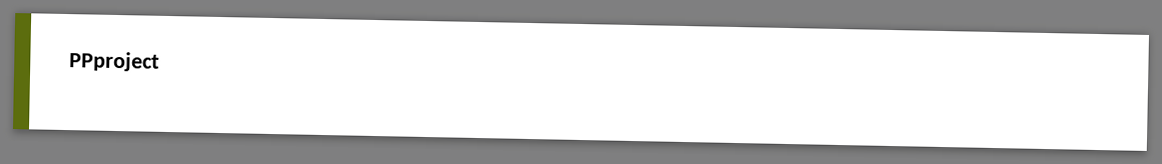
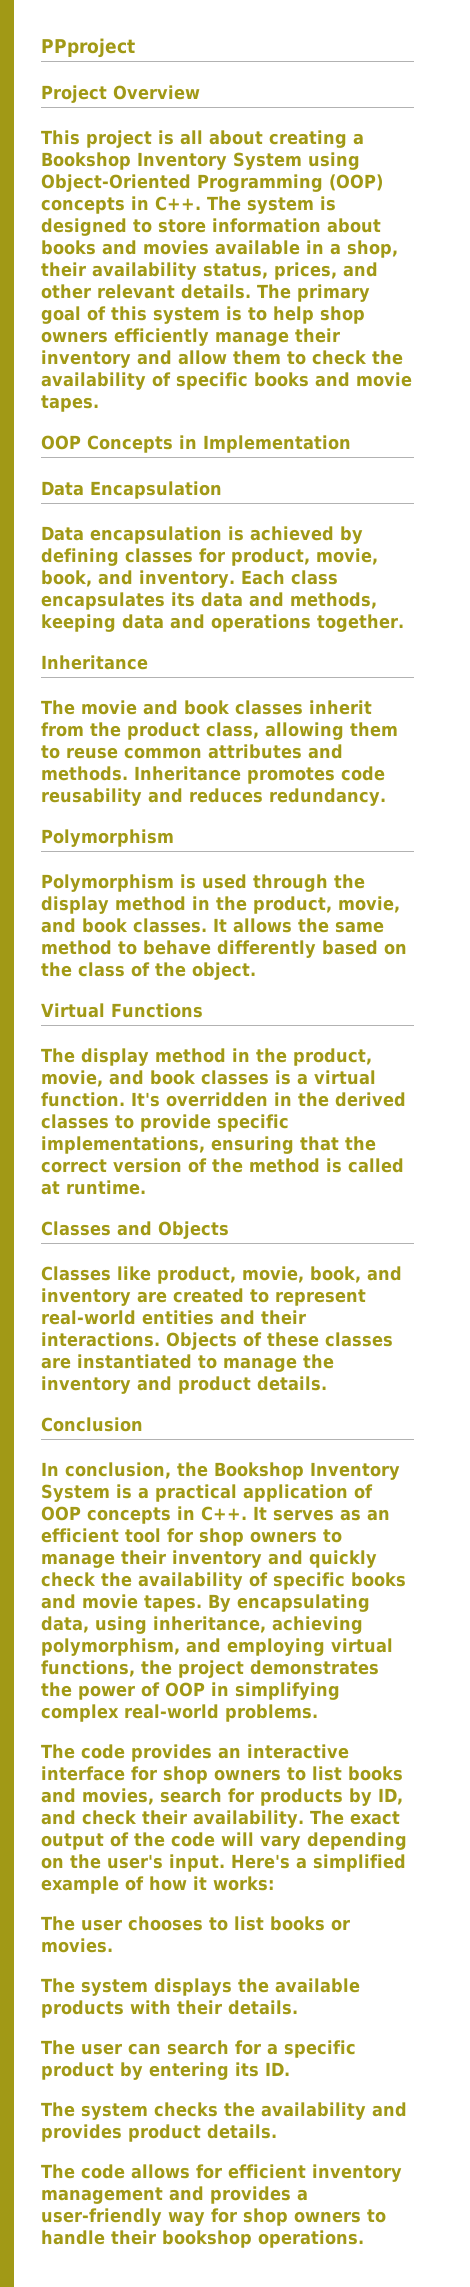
(160, 61) none -> [41,85,200,103] [41,130,364,148] [41,152,360,170] [41,174,383,192] [41,196,336,214] [41,218,381,236] [41,240,398,258] [41,262,378,280] [41,284,370,302] [41,306,365,324] [41,328,340,346] [41,350,403,368] [41,372,412,390] [41,395,99,412] [41,435,351,453] [41,481,222,499] [41,526,363,544] [41,548,378,566] [41,570,338,588] [41,592,377,610] [41,614,404,632] [41,655,148,670] [41,700,372,715] [41,722,398,740] [41,744,343,759] [41,766,385,784] [41,788,386,806] [41,829,174,847] [41,874,365,892] [41,896,400,914] [41,918,384,933] [41,940,407,958] [41,962,256,980] [41,1003,203,1018] [41,1048,372,1066] [41,1070,376,1087] [41,1092,406,1107] [41,1114,289,1132] [41,1136,376,1154] [41,1158,404,1173] [41,1180,146,1195] [41,1221,229,1239] [41,1266,402,1284] [41,1288,366,1306] [41,1310,306,1325] [41,1332,393,1350] [41,1354,334,1372] [41,1376,327,1394] [41,1417,143,1432] [41,1462,400,1480] [41,1484,373,1502] [41,1506,390,1524] [41,1528,342,1546] [41,1550,377,1568] [41,1572,406,1590] [41,1594,370,1612] [41,1616,363,1634] [41,1638,393,1656] [41,1660,379,1678] [41,1682,340,1700] [41,1704,318,1722] [41,1744,349,1762] [41,1766,403,1784] [41,1788,403,1806] [41,1810,400,1828] [41,1832,407,1850] [41,1854,406,1872] [41,1876,274,1894] [41,1916,350,1931] [41,1938,113,1953] [41,1978,360,1996] [41,2000,298,2018] [41,2040,356,2058] [41,2062,290,2080] [41,2102,407,2120] [41,2124,277,2142] [41,2164,402,2182] [41,2186,308,2204] [41,2208,386,2226] [41,2230,364,2248] // Project Overview // This project is all about creating a Bookshop Inventory System using Object-Oriented Programming (OOP) concepts in C++. The system is designed to store information about books and movies available in a shop, their availability status, prices, and other relevant details. The primary goal of this system is to help shop owners efficiently manage their inventory and allow them to check the availability of specific books and movie tapes. // OOP Concepts in Implementation // Data Encapsulation // Data encapsulation is achieved by defining classes for product, movie, book, and inventory. Each class encapsulates its data and methods, keeping data and operations together. // Inheritance // The movie and book classes inherit from the product class, allowing them to reuse common attributes and methods. Inheritance promotes code reusability and reduces redundancy. // Polymorphism // Polymorphism is used through the display method in the product, movie, and book classes. It allows the same method to behave differently based on the class of the object. // Virtual Functions // The display method in the product, movie, and book classes is a virtual function. It's overridden in the derived classes to provide specific implementations, ensuring that the correct version of the method is called at runtime. // Classes and Objects // Classes like product, movie, book, and inventory are created to represent real-world entities and their interactions. Objects of these classes are instantiated to manage the inventory and product details. // Conclusion // In conclusion, the Bookshop Inventory System is a practical application of OOP concepts in C++. It serves as an efficient tool for shop owners to manage their inventory and quickly check the availability of specific books and movie tapes. By encapsulating data, using inheritance, achieving polymorphism, and employing virtual functions, the project demonstrates the power of OOP in simplifying complex real-world problems. // The code provides an interactive interface for shop owners to list books and movies, search for products by ID, and check their availability. The exact output of the code will vary depending on the user's input. Here's a simplified example of how it works: // The user chooses to list books or movies. // The system displays the available products with their details. // The user can search for a specific product by entering its ID. // The system checks the availability and provides product details. // The code allows for efficient inventory management and provides a user-friendly way for shop owners to handle their bookshop operations.

